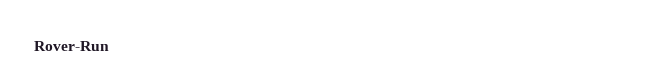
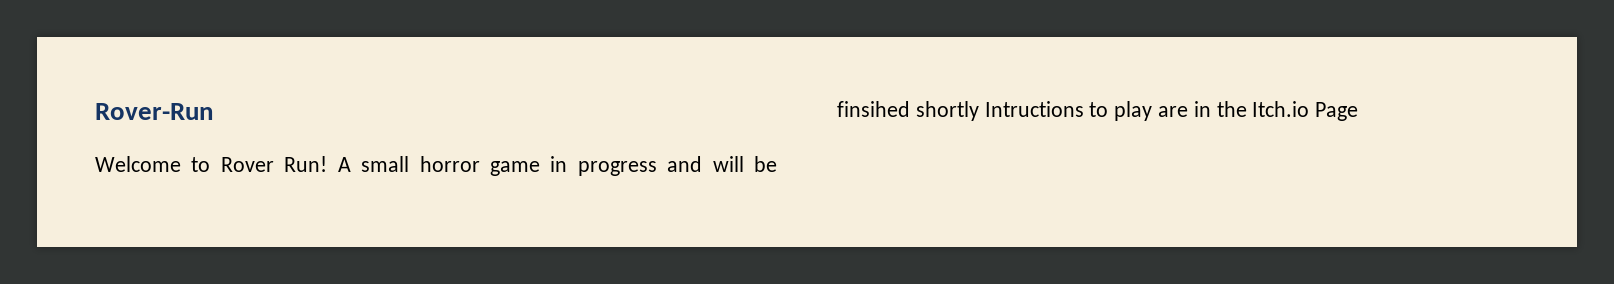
(109, 46) none -> [95,156,777,176] [837,101,1359,121] // Welcome to Rover Run! A small horror game in progress and will be finsihed shortly Intructions to play are in the Itch.io Page

